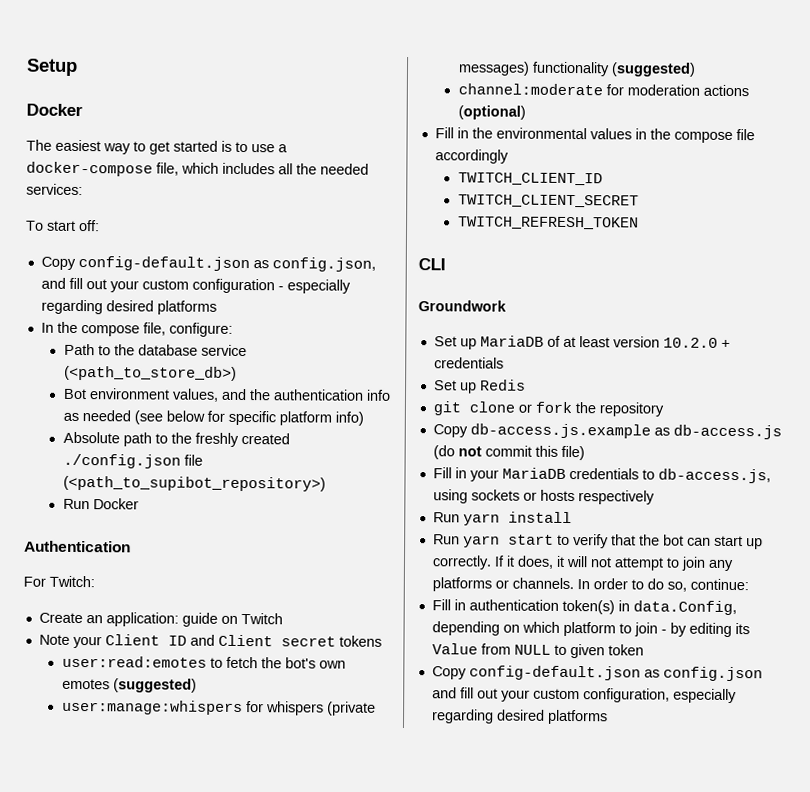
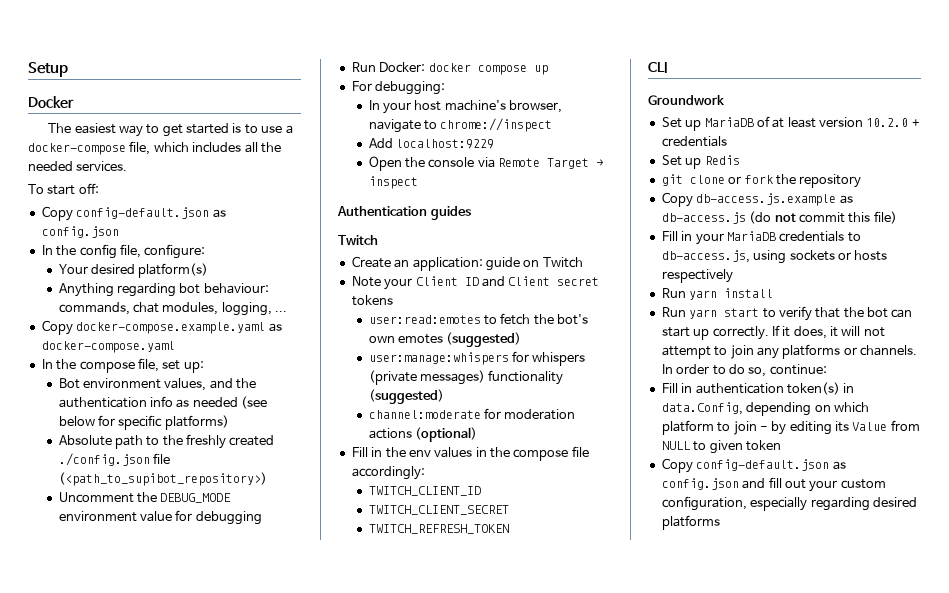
[26,183,83,196] services: -> [76,161,128,172] services.
[271,257,376,272] [40,277,351,294] [40,299,217,315] [40,321,233,337] [63,343,247,357] [63,365,237,381] config.json, and fill out your custom configuration - especially regarding desired platforms // In the compose file, configure: // Path to the database service (<path_to_store_db>) -> [41,226,119,238] [41,244,206,259] [58,263,209,278] [58,283,269,297] [58,302,288,316] [41,320,282,335] [41,341,175,353] [41,358,204,373] config.json // In the config file, configure: // Your desired platform(s) // Anything regarding bot behaviour: commands, chat modules, logging, ... // Copy docker-compose.example.yaml as docker-compose.yaml // In the compose file, set up:
[278,411,364,426] platform info) -> [164,415,229,430] platforms)
[62,498,139,510] Run Docker -> [58,492,232,503] [58,510,262,525] [351,62,548,75] [351,81,446,95] [368,100,563,114] [368,118,553,133] [368,138,494,149] [368,156,604,171] [368,176,418,189] Uncomment the DEBUG_MODE environment value for debugging // Run Docker: docker compose up // For debugging: // In your host machine's browser, navigate to chrome://inspect // Add localhost:9229 // Open the console via Remote Target → inspect
[23,575,95,588] // For Twitch: -> [430,206,471,220] [338,235,378,246] guides // Twitch
[495,127,587,140] environmental -> [408,450,431,457] env
[434,149,509,164] accordingly -> [351,466,425,480] accordingly:

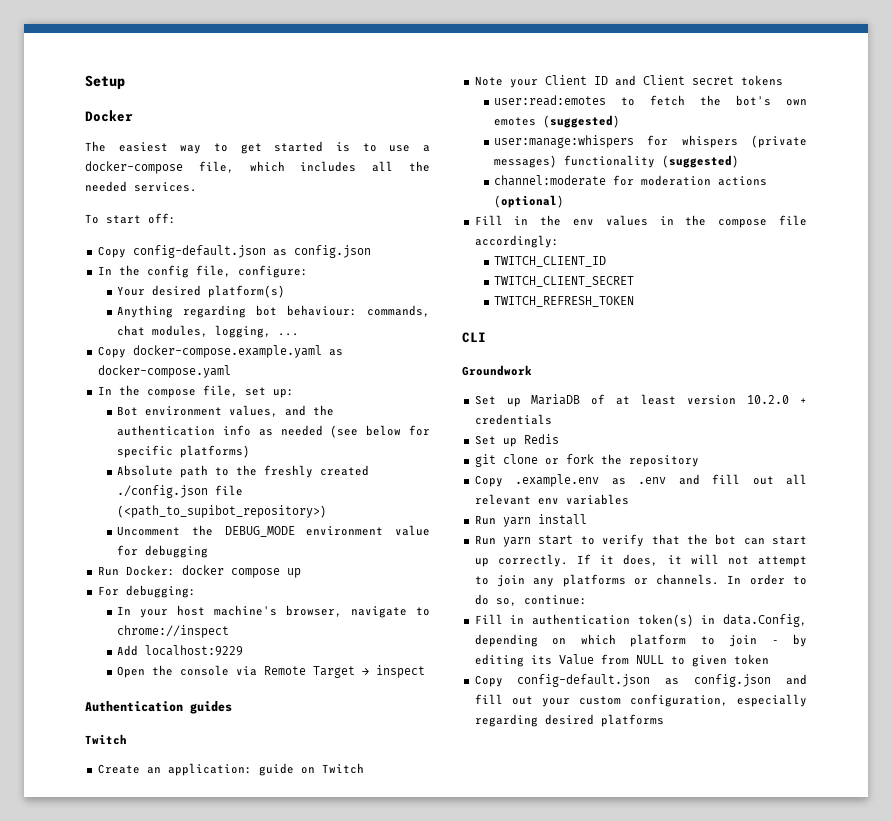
[696,193,853,206] [661,211,897,224] [661,231,861,245] [661,250,888,264] [661,269,733,283] db-access.js.example as db-access.js (do not commit this file) // Fill in your MariaDB credentials to db-access.js, using sockets or hosts respectively -> [515,474,807,487] [474,494,629,505] .example.env as .env and fill out all relevant env variables

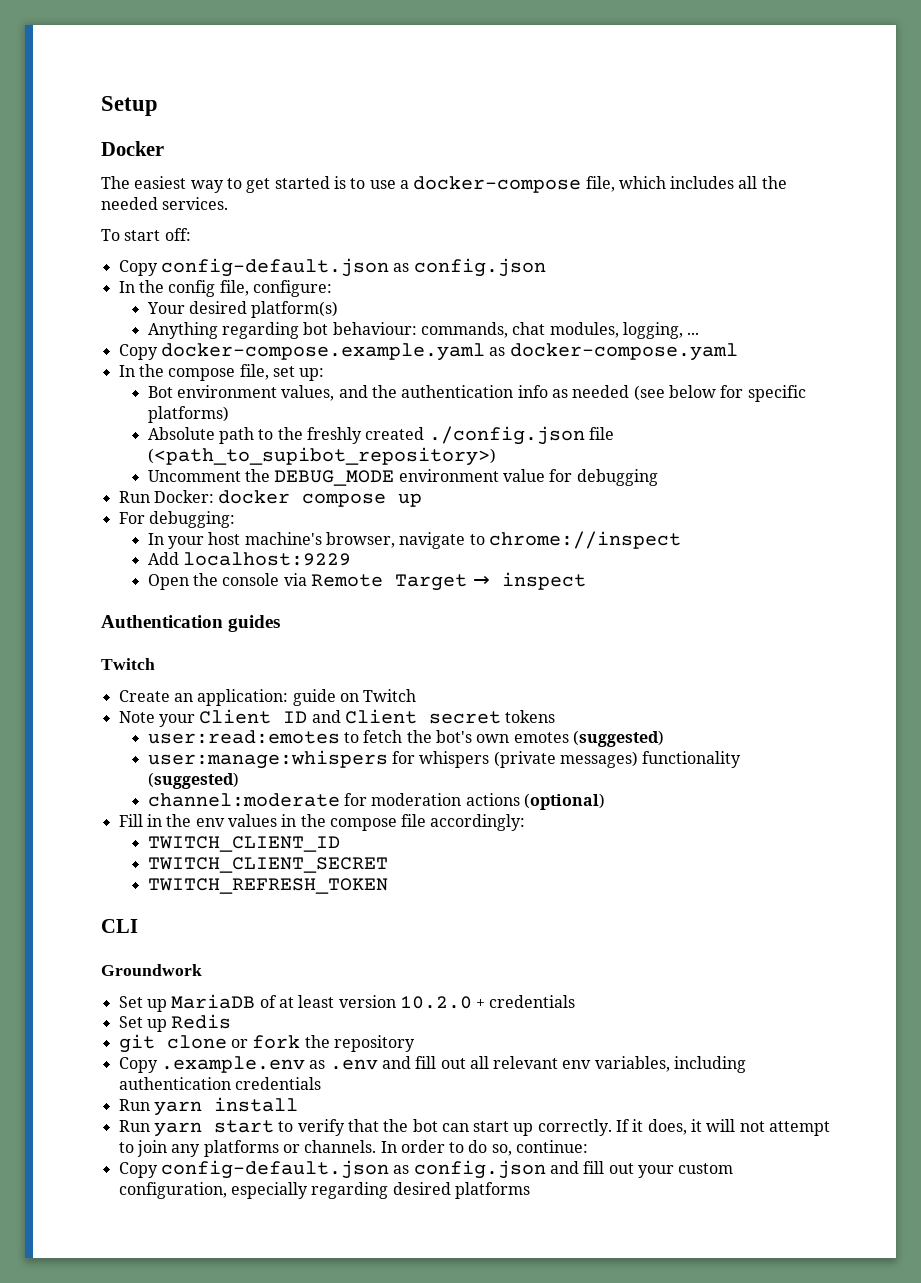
[565,494,629,505] variables -> [594,1056,747,1073] [118,1077,321,1090] variables, including authentication credentials
[474,614,807,627] [474,634,807,647] [474,654,769,667] // Fill in authentication token(s) in data.Config, depending on which platform to join - by editing its Value from NULL to given token -> (589, 1146) none

